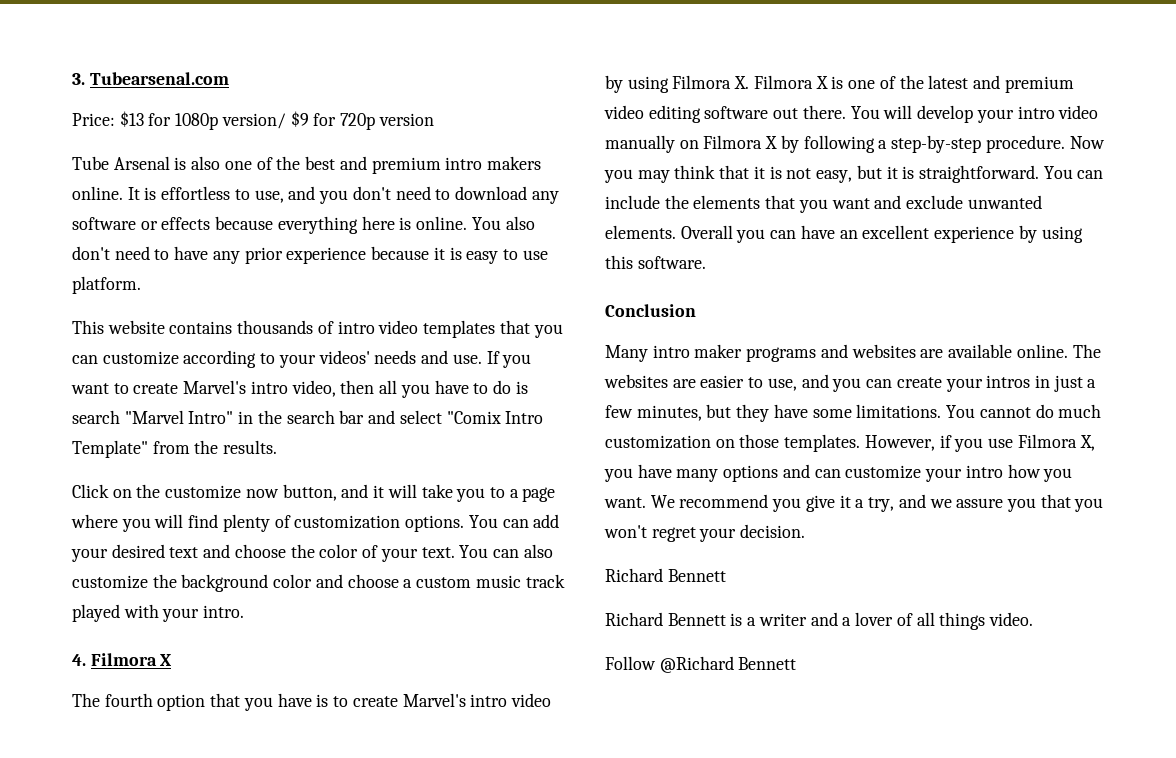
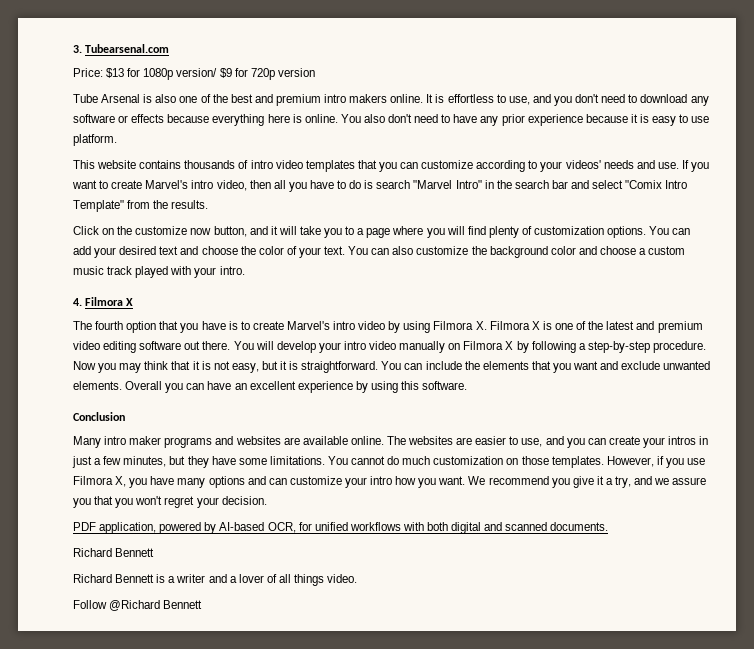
(806, 531) none -> [73,522,609,534] // PDF application, powered by AI-based OCR, for unified workflows with both digital and scanned documents.

